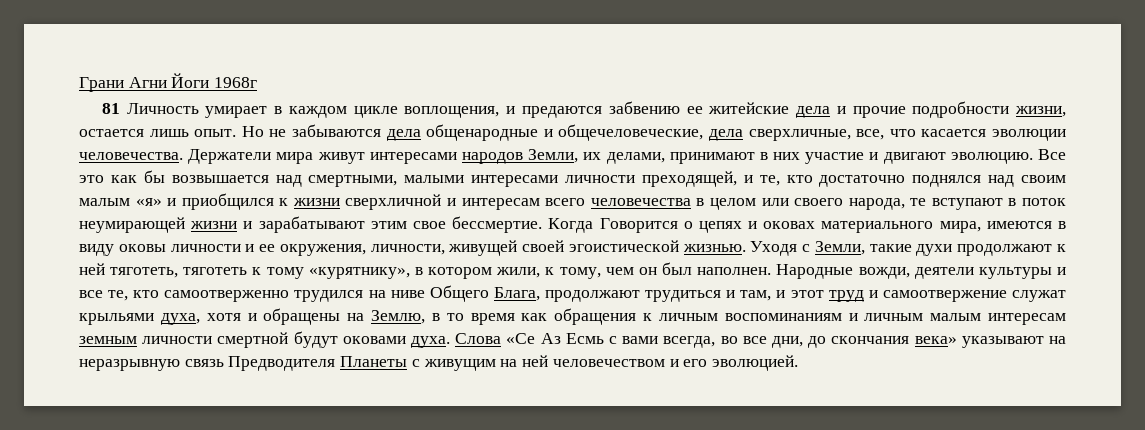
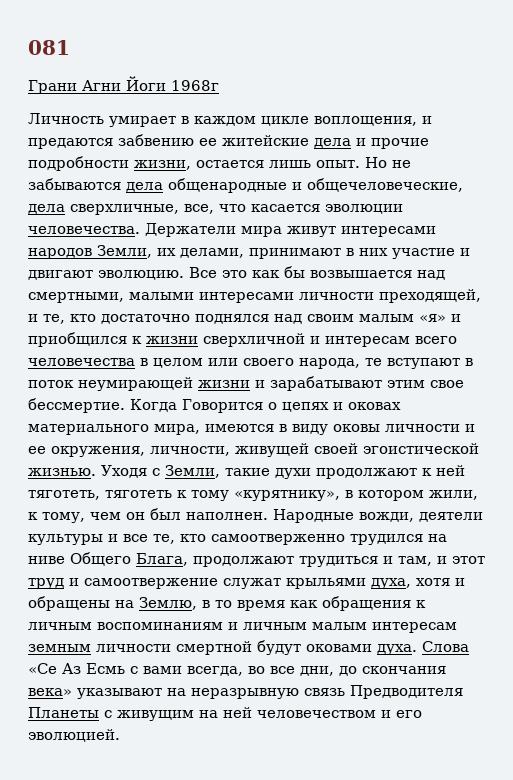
(79, 84) none -> [28,40,70,55] 081 //
[101,103,120,114] 81 -> (219, 85) none

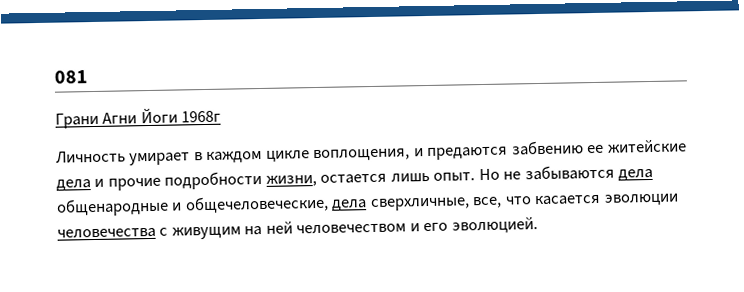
[28,223,436,237] [28,245,470,259] [28,266,445,280] [28,289,481,303] [28,314,461,324] [28,332,457,347] [28,358,473,369] [28,376,464,391] [28,398,401,413] [28,424,475,435] [28,443,479,457] [28,465,465,479] [28,490,478,501] [28,508,483,523] [28,534,447,545] [28,552,485,567] [28,578,465,589] [28,596,426,611] [28,622,457,633] [28,640,469,655] [28,663,446,676] [28,685,463,699] [28,707,99,718] человечества. Держатели мира живут интересами народов Земли, их делами, принимают в них участие и двигают эволюцию. Все это как бы возвышается над смертными, малыми интересами личности преходящей, и те, кто достаточно поднялся над своим малым «я» и приобщился к жизни сверхличной и интересам всего человечества в целом или своего народа, те вступают в поток неумирающей жизни и зарабатывают этим свое бессмертие. Когда Говорится о цепях и оковах материального мира, имеются в виду оковы личности и ее окружения, личности, живущей своей эгоистической жизнью. Уходя с Земли, такие духи продолжают к ней тяготеть, тяготеть к тому «курятнику», в котором жили, к тому, чем он был наполнен. Народные вожди, деятели культуры и все те, кто самоотверженно трудился на ниве Общего Блага, продолжают трудиться и там, и этот труд и самоотвержение служат крыльями духа, хотя и обращены на Землю, в то время как обращения к личным воспоминаниям и личным малым интересам земным личности смертной будут оковами духа. Слова «Се Аз Есмь с вами всегда, во все дни, до скончания века» указывают на неразрывную связь Предводителя Планеты -> [57,227,156,239] человечества

